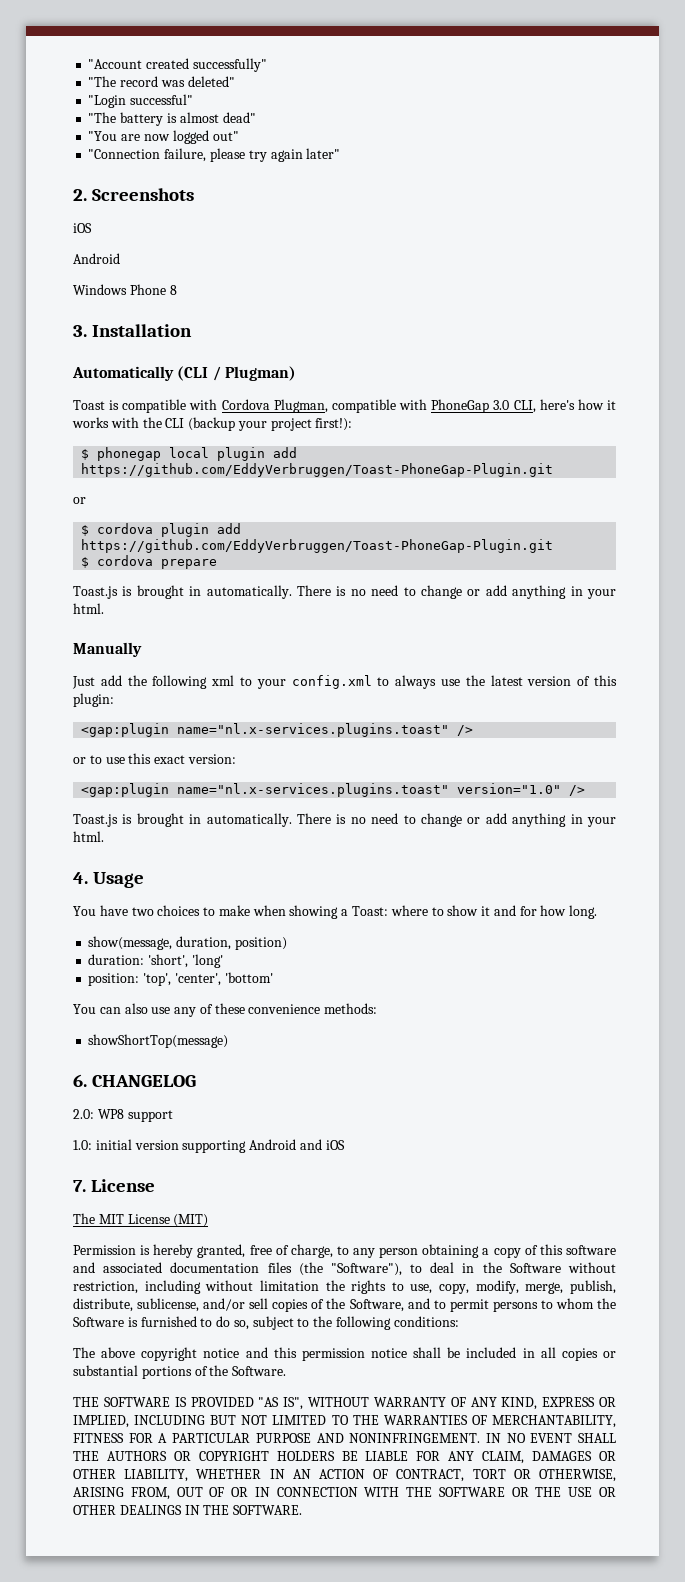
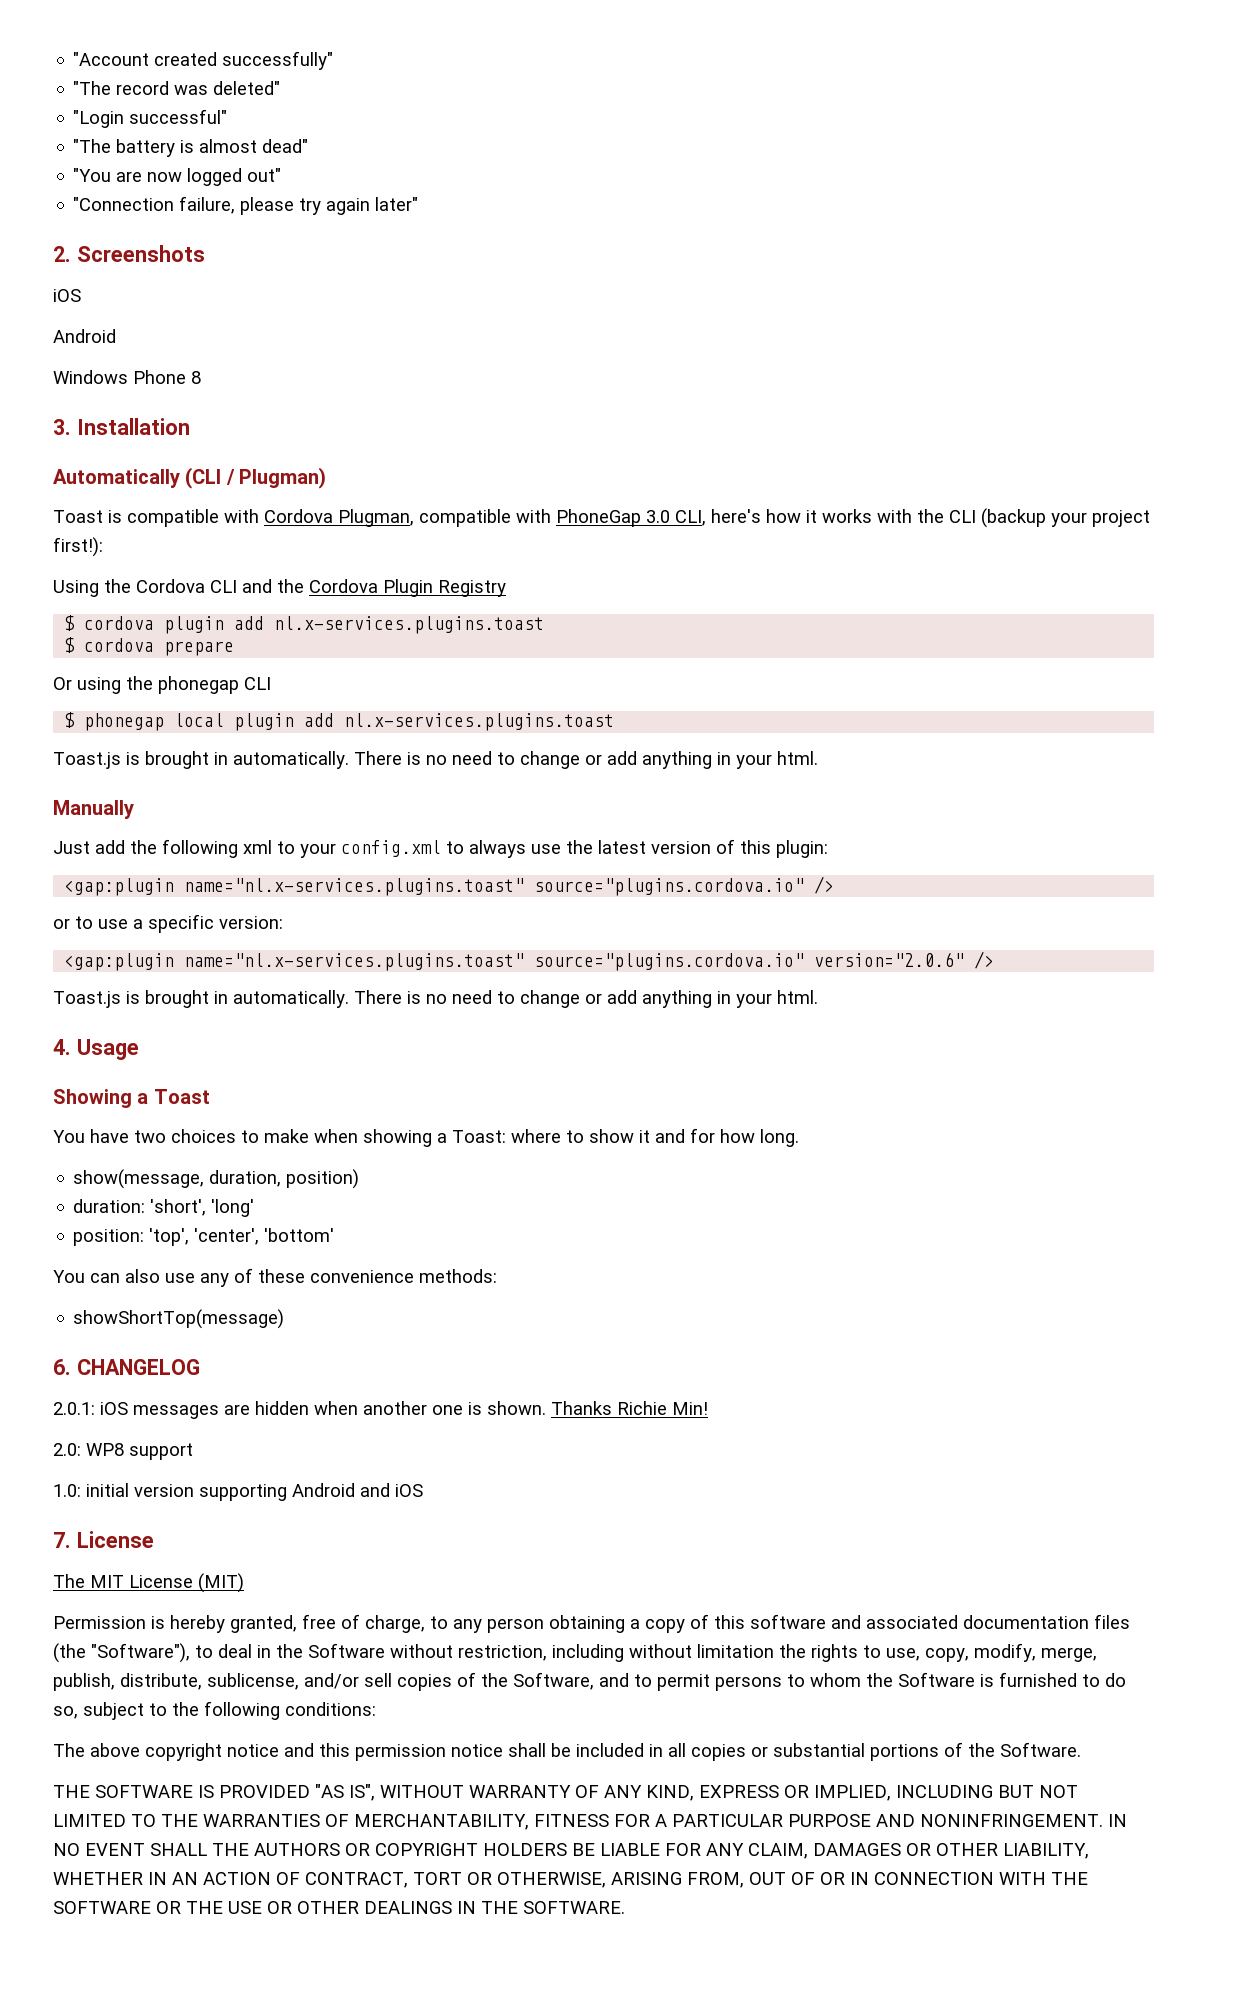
(353, 424) none -> [53,579,506,597] [64,615,545,634] [64,637,235,656] [53,676,271,694] // Using the Cordova CLI and the Cordova Plugin Registry // $ cordova plugin add nl.x-services.plugins.toast // $ cordova prepare // Or using the phonegap CLI
[81,463,554,477] [73,497,86,504] [81,523,242,537] [81,539,554,553] [81,555,218,569] https://github.com/EddyVerbruggen/Toast-PhoneGap-Plugin.git // or // $ cordova plugin add https://github.com/EddyVerbruggen/Toast-PhoneGap-Plugin.git // $ cordova prepare -> [344,713,615,731] nl.x-services.plugins.toast
(450, 730) none -> [534,878,805,896] source="plugins.cordova.io"
[128,753,186,764] this exact -> [133,914,214,933] a specific
[457,783,562,794] version="1.0" -> [534,952,965,971] source="plugins.cordova.io" version="2.0.6"
(145, 880) none -> [53,1089,210,1108] // Showing a Toast
(197, 1081) none -> [53,1401,708,1419] // 2.0.1: iOS messages are hidden when another one is shown. Thanks Richie Min!

